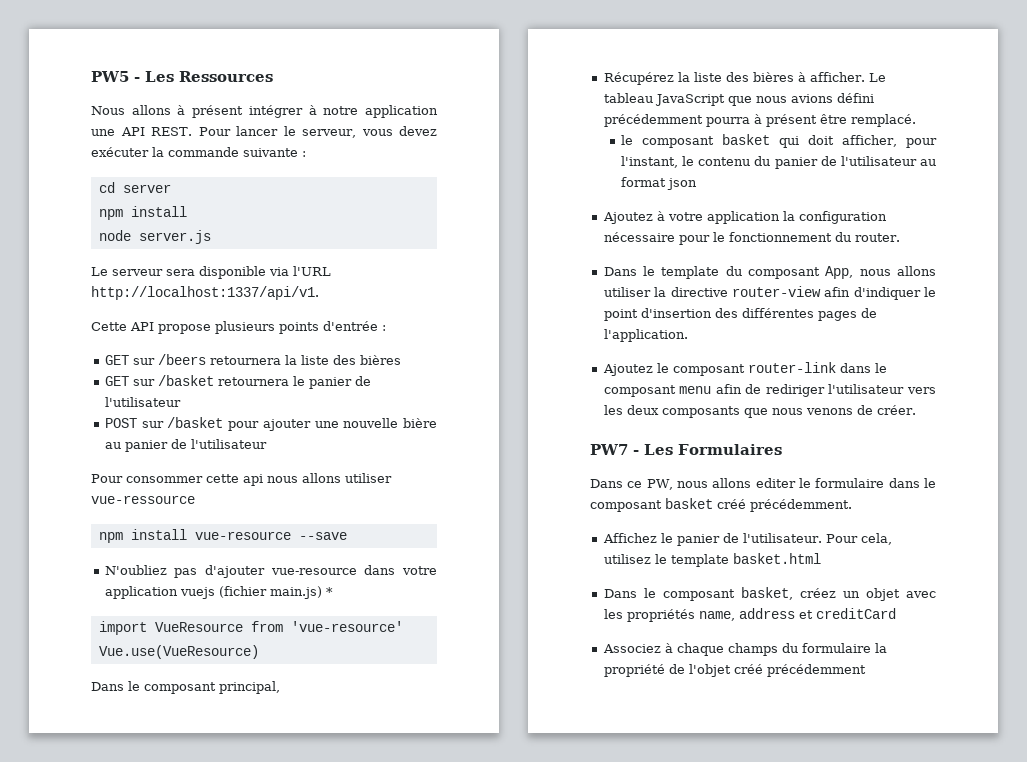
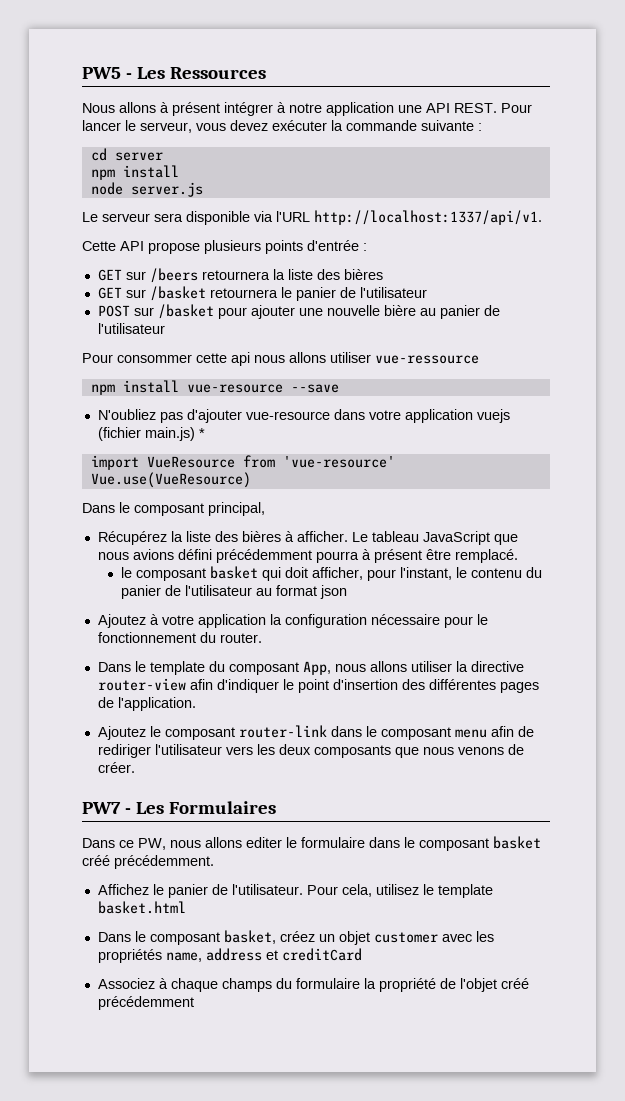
(900, 594) none -> [373,932,438,943] customer

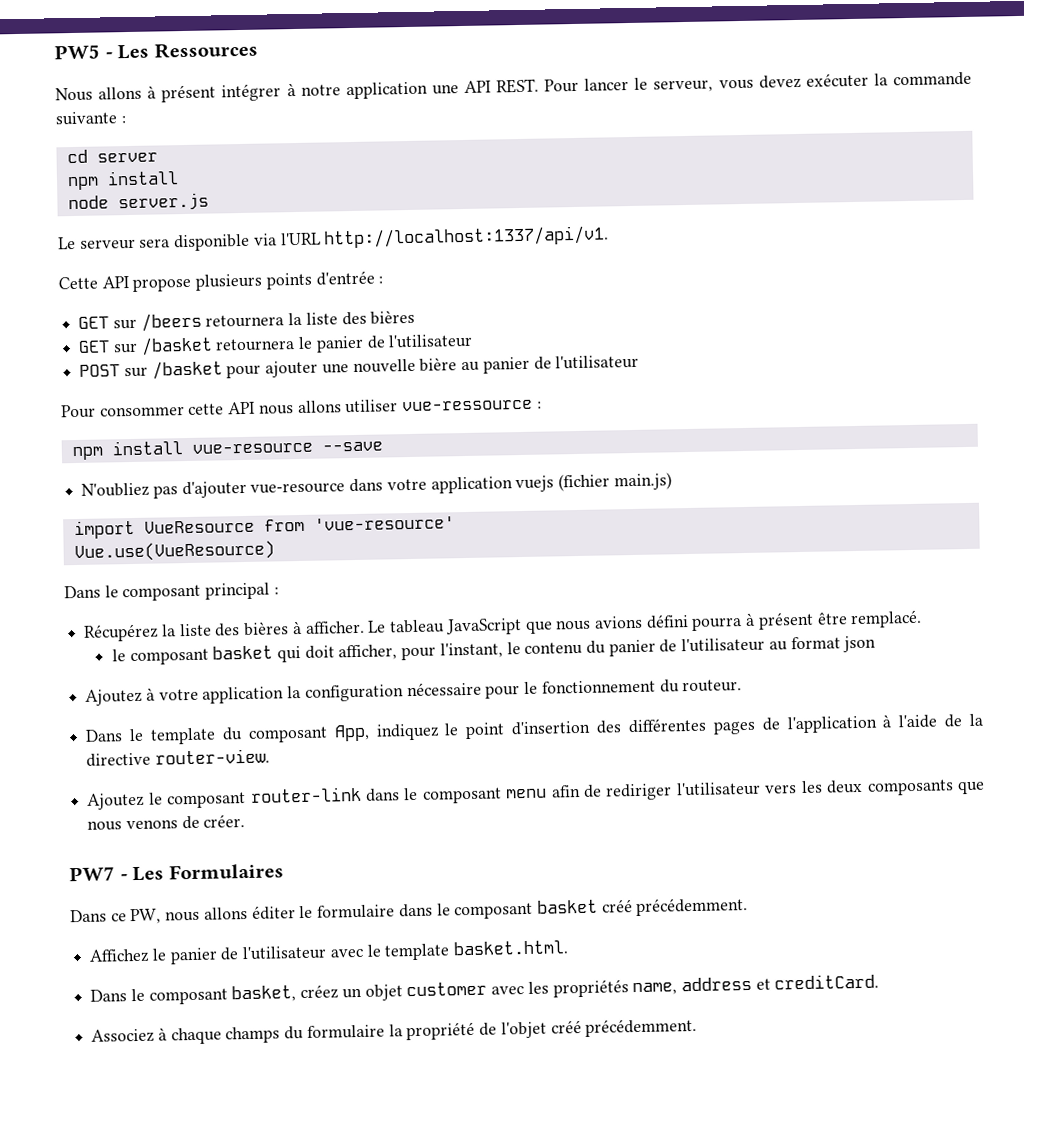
[231,352,250,366] api -> [228,401,256,415] API
(479, 359) none -> [536,401,542,409] :
[198,428,205,438] * -> (672, 481) none
[208,502,265,516] principal, -> [205,582,279,600] principal :
[215,549,312,563] précédemment -> (689, 621) none
[219,633,262,643] router. -> [682,679,743,693] routeur.
[334,661,524,672] [97,678,279,693] nous allons utiliser la directive router-view afin d'indiquer -> [375,723,440,741] indiquez
[117,697,196,711] l'application. -> [786,713,983,734] [86,748,270,767] l'application à l'aide de la directive router-view.
[246,837,282,848] editer -> [251,905,296,920] éditer
[231,884,493,898] [97,901,186,914] l'utilisateur. Pour cela, utilisez le template basket.html -> [242,940,569,961] l'utilisateur avec le template basket.html.
[281,948,362,961] creditCard -> [774,973,880,990] creditCard.
[97,996,194,1010] précédemment -> [585,1017,698,1037] précédemment.

